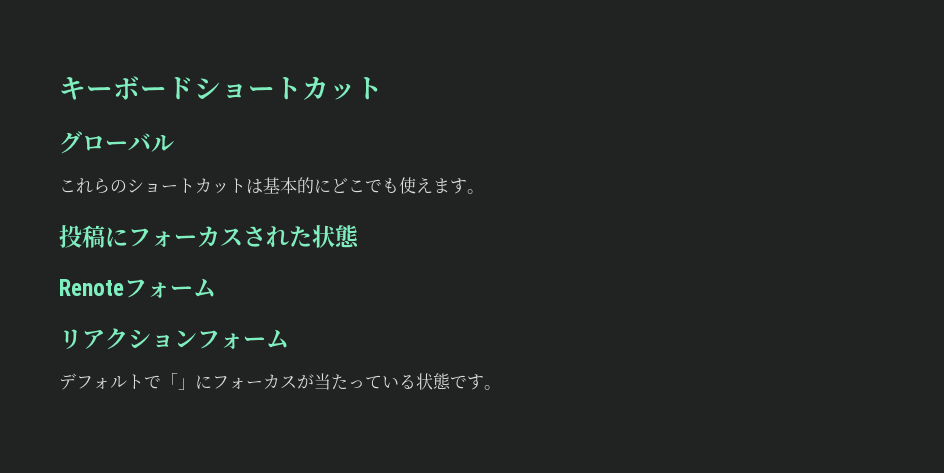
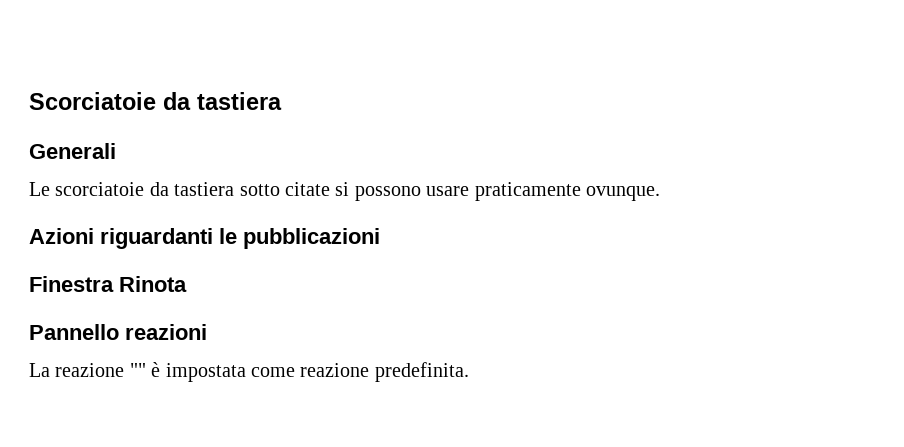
[59,76,383,100] [59,131,174,154] [59,177,484,194] [59,225,360,248] [59,279,216,298] [59,328,289,350] [59,373,501,390] キーボードショートカット // グローバル // これらのショートカットは基本的にどこでも使えます。 // 投稿にフォーカスされた状態 // Renoteフォーム // リアクションフォーム // デフォルトで「」にフォーカスが当たっている状態です。 -> [29,92,282,110] [29,143,116,159] [29,182,660,201] [29,228,380,249] [29,276,187,292] [29,324,207,340] [29,362,469,382] Scorciatoie da tastiera // Generali // Le scorciatoie da tastiera sotto citate si possono usare praticamente ovunque. // Azioni riguardanti le pubblicazioni // Finestra Rinota // Pannello reazioni // La reazione "" è impostata come reazione predefinita.

